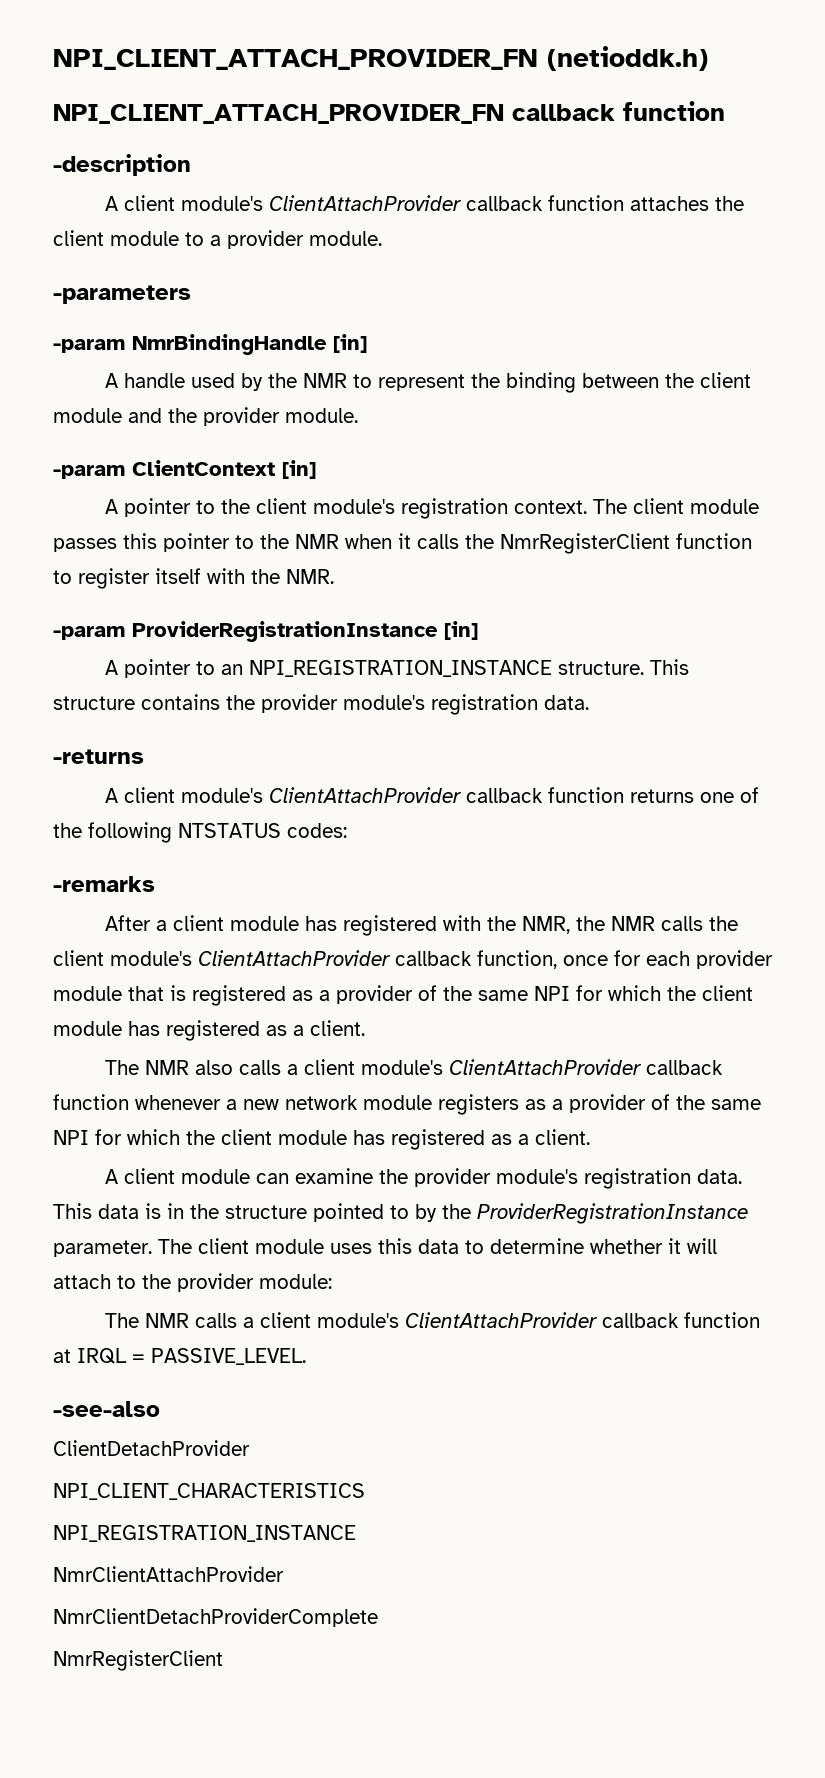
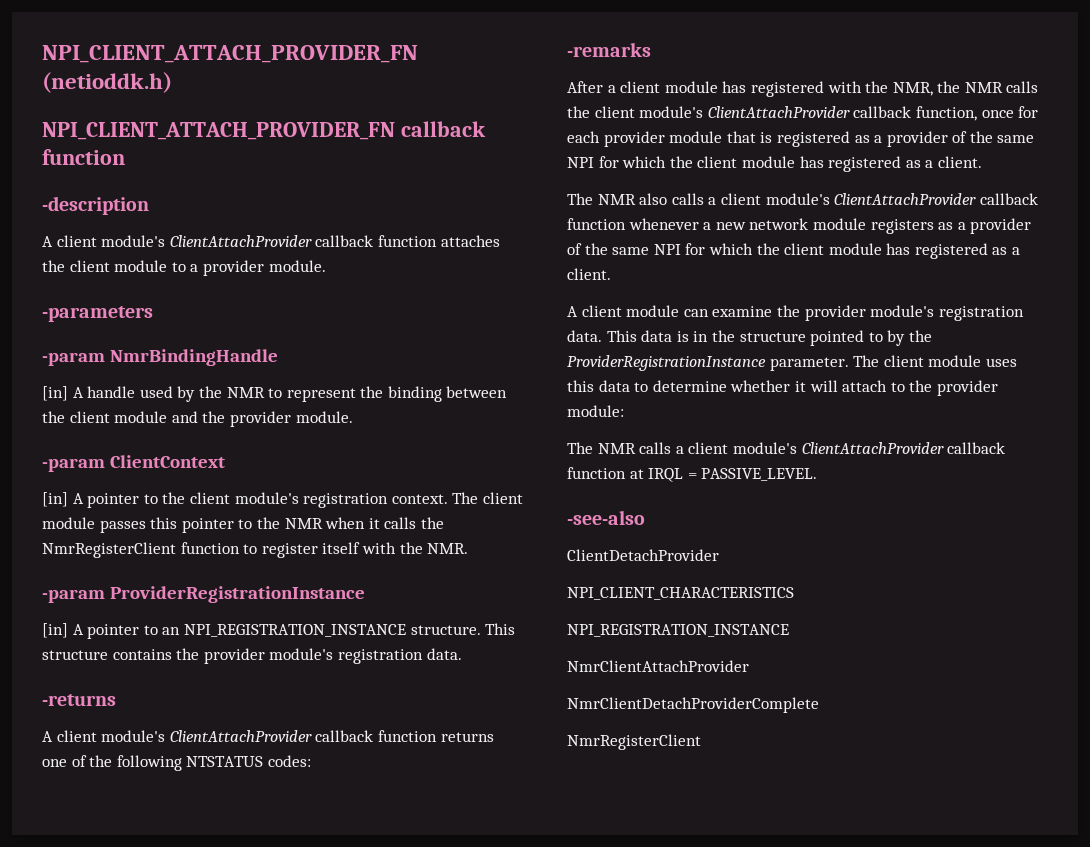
[333,334,367,353] [in] // -> [42,386,68,401] // [in]
[282,460,316,479] [in] // -> [42,492,68,507] // [in]
[444,621,478,640] [in] // -> [42,623,68,638] // [in]

